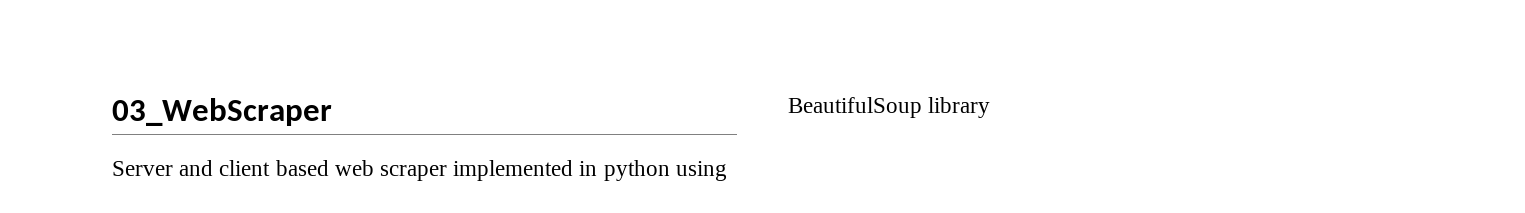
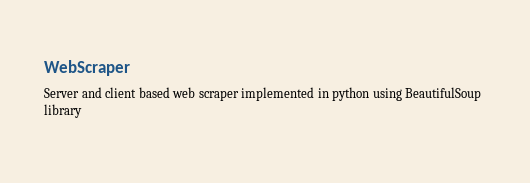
[112,98,332,126] 03_WebScraper -> [44,60,130,76] WebScraper

